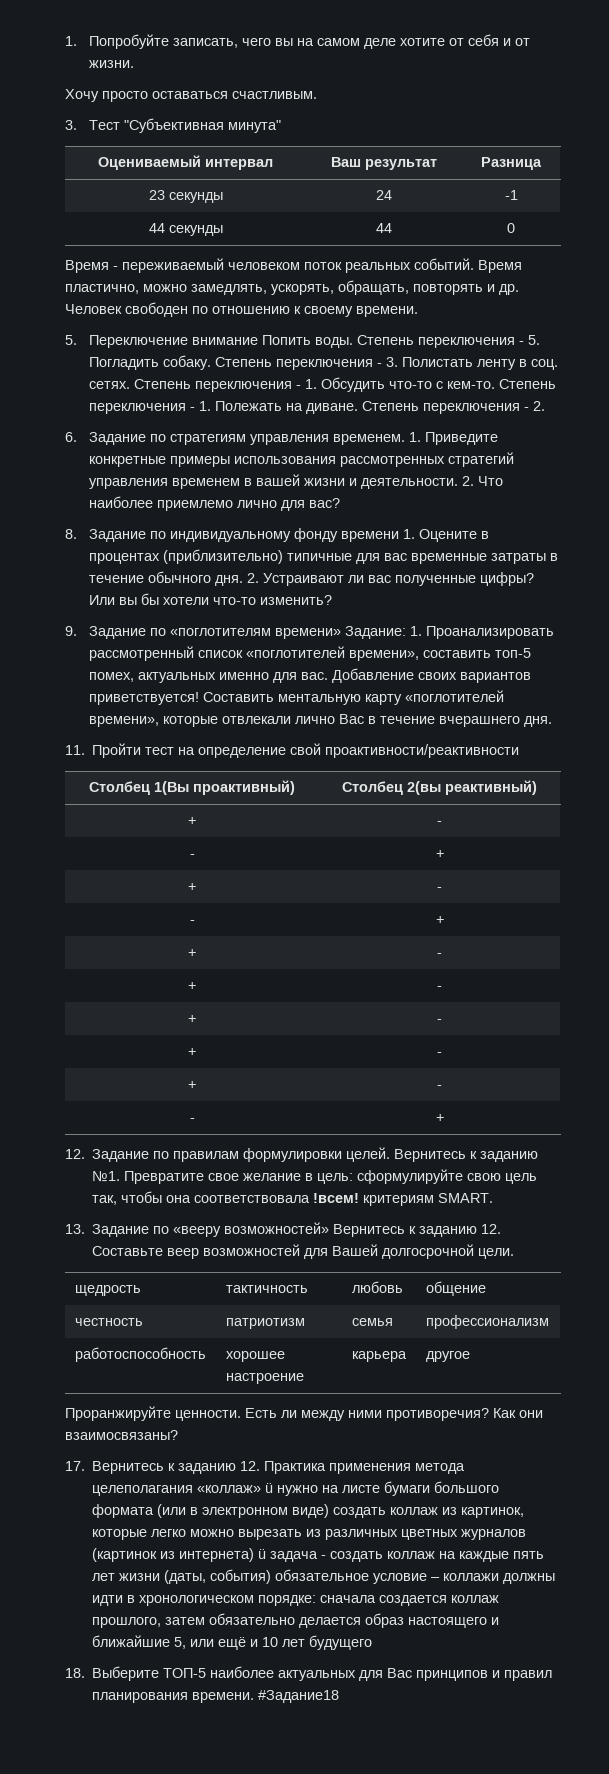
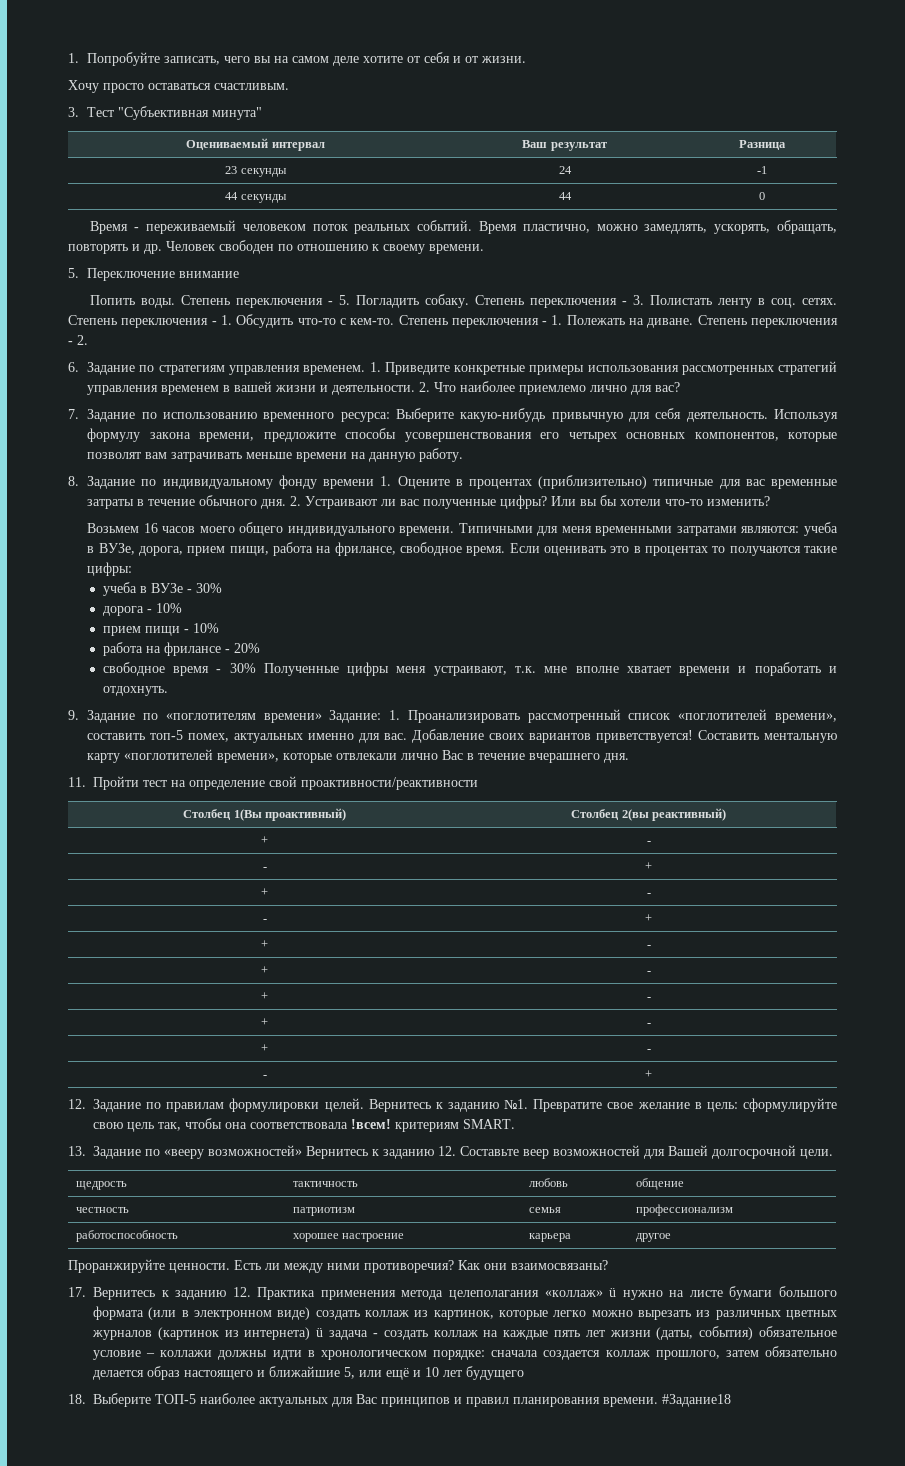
(258, 341) none -> (240, 274) //
[65,529,166,542] 8. Задание по -> [68,408,838,422] [87,428,838,442] [87,448,464,462] [68,476,157,489] 7. Задание по использованию временного ресурса: Выберите какую-нибудь привычную для себя деятельность. Используя формулу закона времени, предложите способы усовершенствования его четырех основных компонентов, которые позволят вам затрачивать меньше времени на данную работу. // 8. Задание по
(332, 600) none -> [87,522,838,536] [87,542,838,556] [87,562,133,576] [102,582,222,596] [102,603,182,616] [102,623,219,636] [102,642,260,656] [102,662,838,676] [102,686,168,696] // Возьмем 16 часов моего общего индивидуального времени. Типичными для меня временными затратами являются: учеба в ВУЗе, дорога, прием пищи, работа на фрилансе, свободное время. Если оценивать это в процентах то получаются такие цифры: // учеба в ВУЗе - 30% // дорога - 10% // прием пищи - 10% // работа на фрилансе - 20% // свободное время - 30% Полученные цифры меня устраивают, т.к. мне вполне хватает времени и поработать и отдохнуть.

